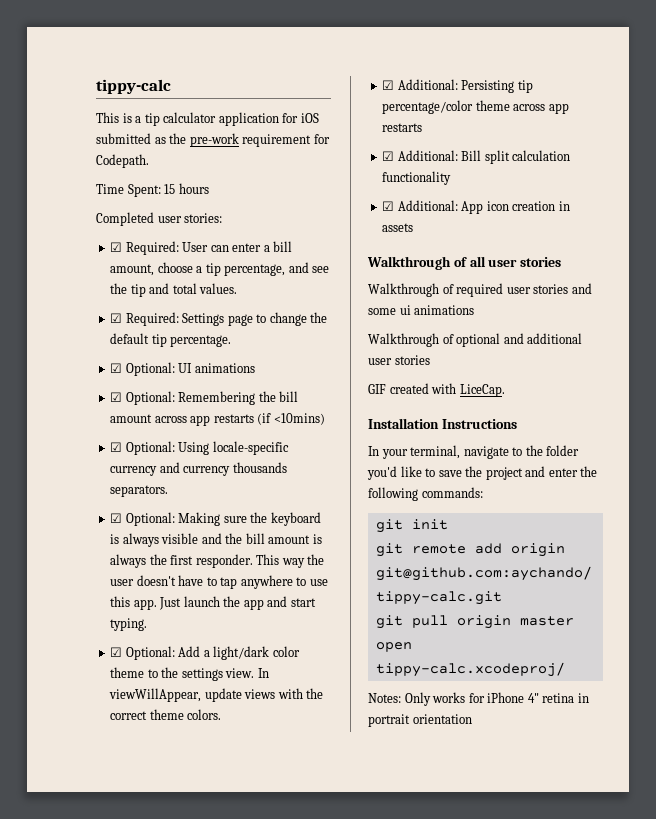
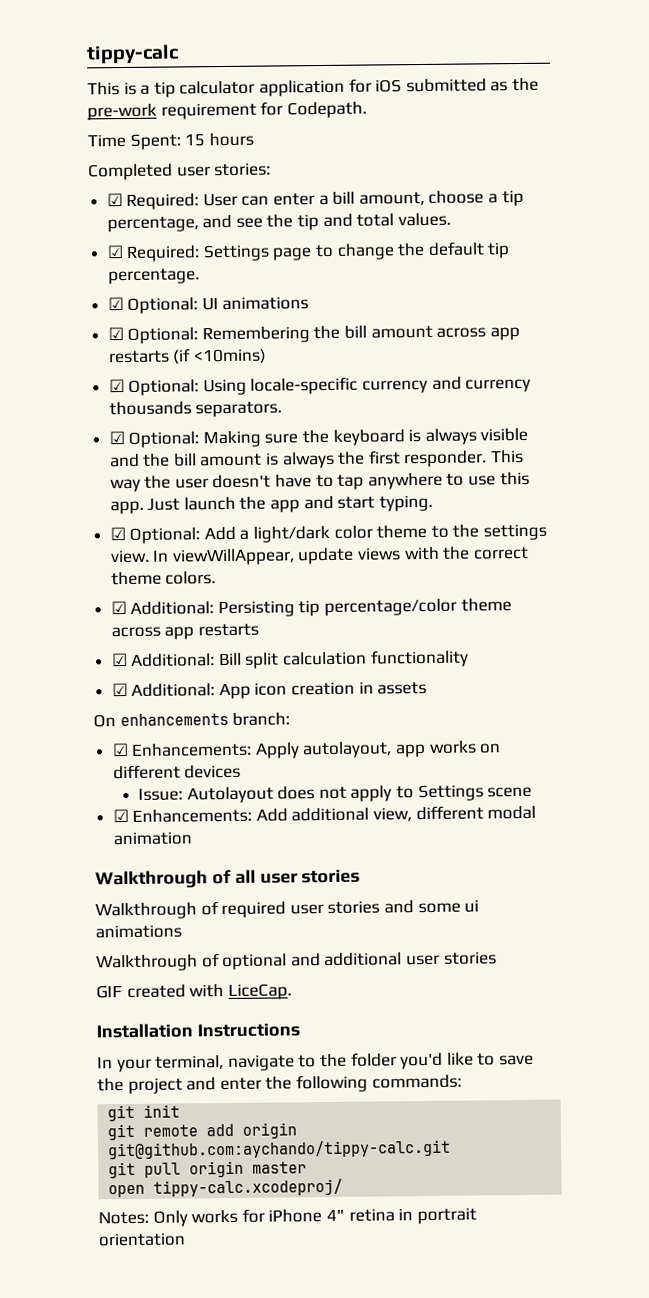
(414, 227) none -> [93,712,291,728] [111,740,502,759] [112,764,242,780] [138,784,533,804] [112,805,537,823] [112,831,192,846] // On enhancements branch: // ☑ Enhancements: Apply autolayout, app works on different devices // Issue: Autolayout does not apply to Settings scene // ☑ Enhancements: Add additional view, different modal animation

